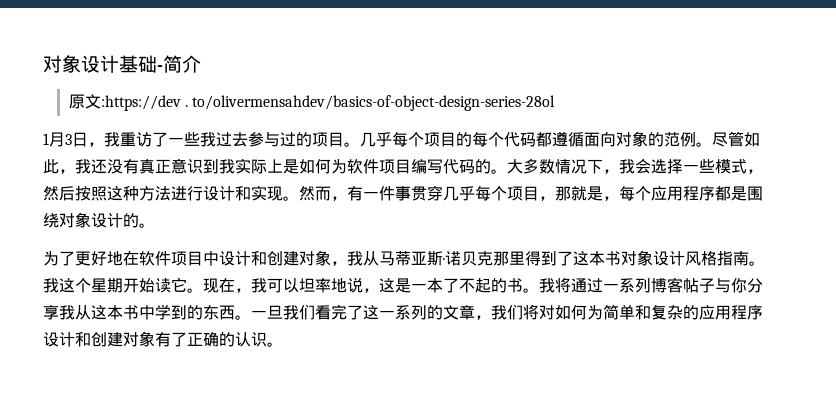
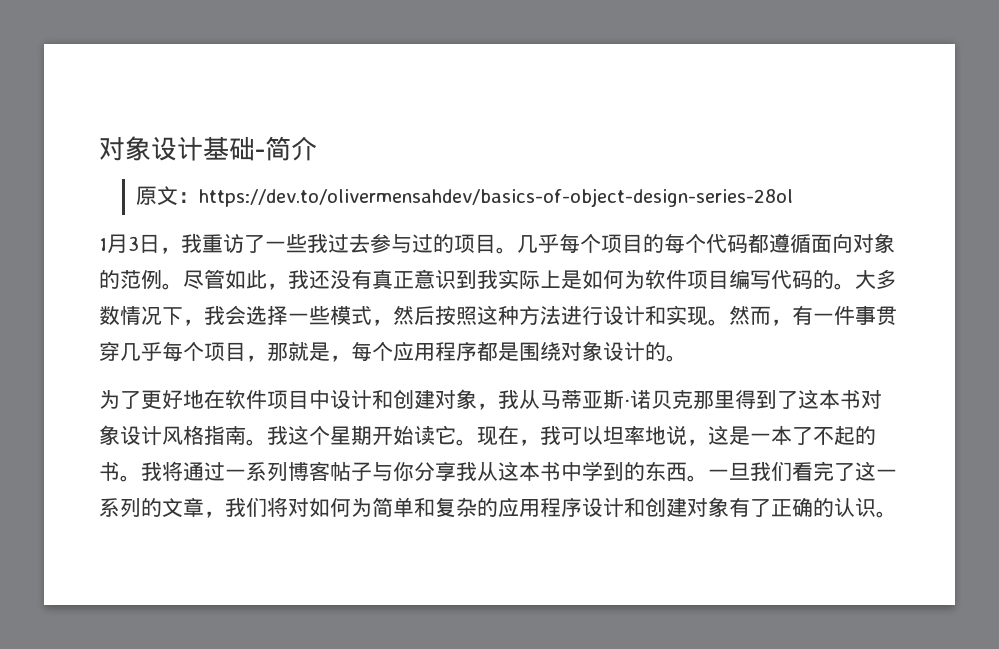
[100,95,556,111] :https://dev . to/olivermensahdev/basics-of-object-design-series-28ol -> [177,188,793,207] ：https://dev.to/olivermensahdev/basics-of-object-design-series-28ol

